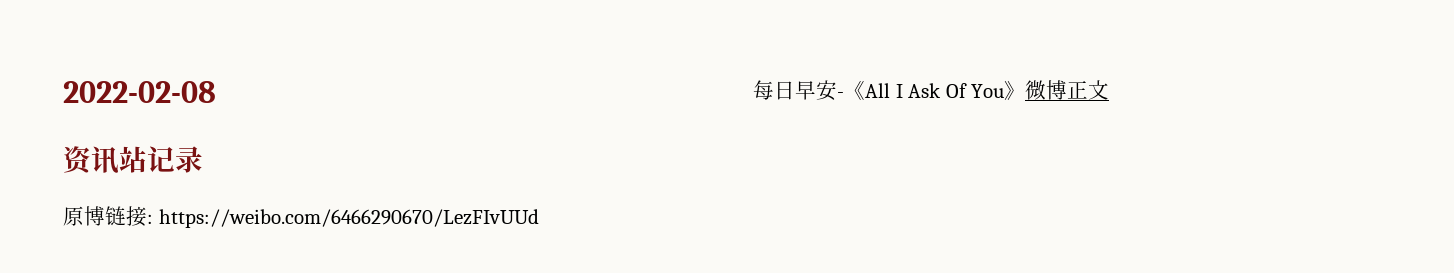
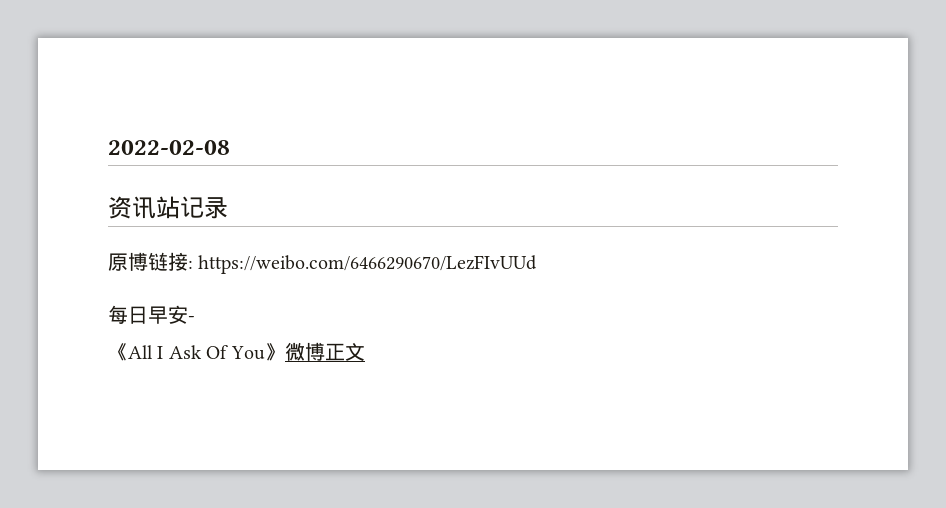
(844, 95) none -> (195, 319) //

